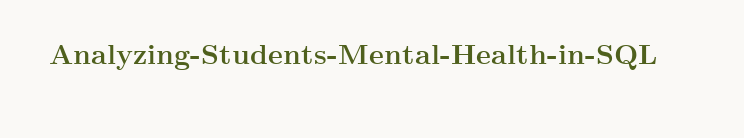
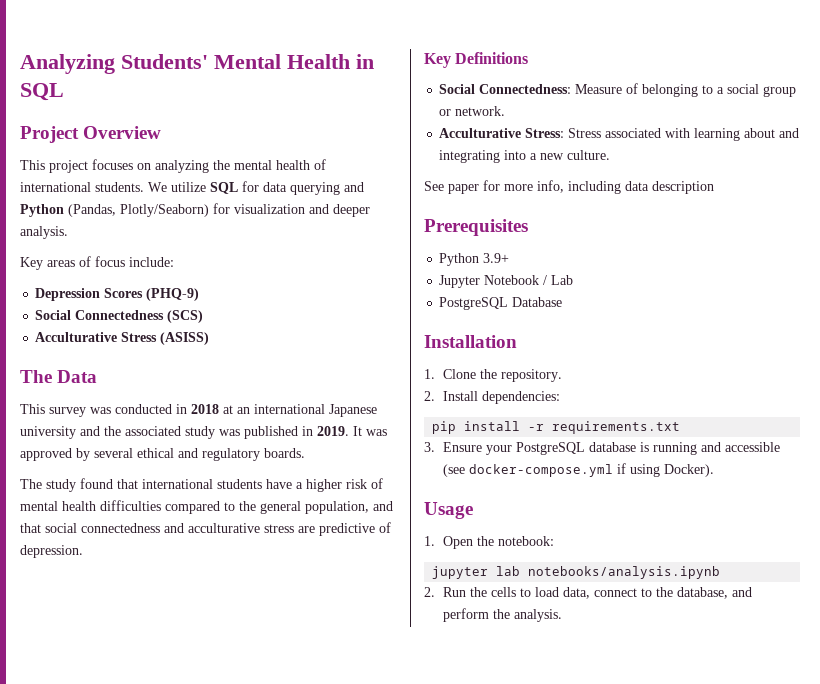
[49,45,657,70] Analyzing-Students-Mental-Health-in-SQL -> [20,54,374,74] [20,83,64,101] [20,126,162,143] [20,159,326,173] [20,181,364,195] [20,203,370,217] [20,226,68,239] [20,256,174,270] [35,288,200,301] [35,310,204,323] [35,332,210,345] [20,370,98,383] [20,404,377,417] [20,426,387,439] [20,448,305,461] [20,478,383,492] [20,500,393,514] [20,522,391,536] [20,545,83,558] [424,52,529,68] [439,83,797,97] [439,106,506,116] [439,128,800,141] [439,150,611,163] [424,180,714,194] [424,219,528,236] [439,253,510,266] [439,275,574,288] [439,297,563,310] [424,335,517,348] [424,369,562,382] [424,391,560,404] [432,421,681,434] [424,442,780,455] [442,463,714,477] [424,502,473,519] [424,536,554,549] [432,566,721,579] [424,587,752,599] [442,608,562,622] Analyzing Students' Mental Health in SQL // Project Overview // This project focuses on analyzing the mental health of international students. We utilize SQL for data querying and Python (Pandas, Plotly/Seaborn) for visualization and deeper analysis. // Key areas of focus include: // Depression Scores (PHQ-9) // Social Connectedness (SCS) // Acculturative Stress (ASISS) // The Data // This survey was conducted in 2018 at an international Japanese university and the associated study was published in 2019. It was approved by several ethical and regulatory boards. // The study found that international students have a higher risk of mental health difficulties compared to the general population, and that social connectedness and acculturative stress are predictive of depression. // Key Definitions // Social Connectedness: Measure of belonging to a social group or network. // Acculturative Stress: Stress associated with learning about and integrating into a new culture. // See paper for more info, including data description // Prerequisites // Python 3.9+ // Jupyter Notebook / Lab // PostgreSQL Database // Installation // 1. Clone the repository. // 2. Install dependencies: // pip install -r requirements.txt // 3. Ensure your PostgreSQL database is running and accessible (see docker-compose.yml if using Docker). // Usage // 1. Open the notebook: // jupyter lab notebooks/analysis.ipynb // 2. Run the cells to load data, connect to the database, and perform the analysis.

